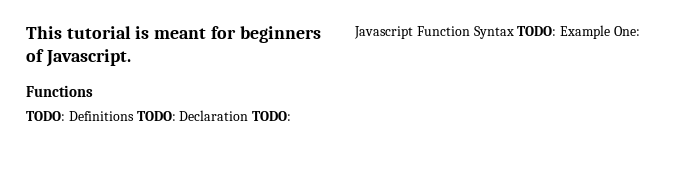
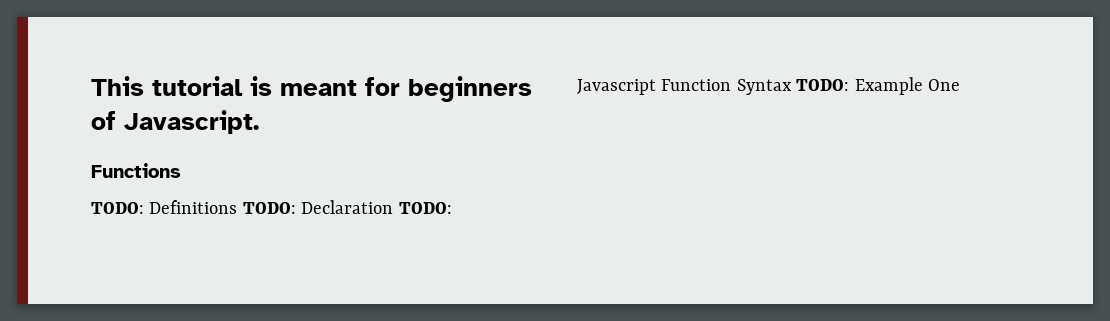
[613,26,640,36] One: -> [928,79,960,91] One

